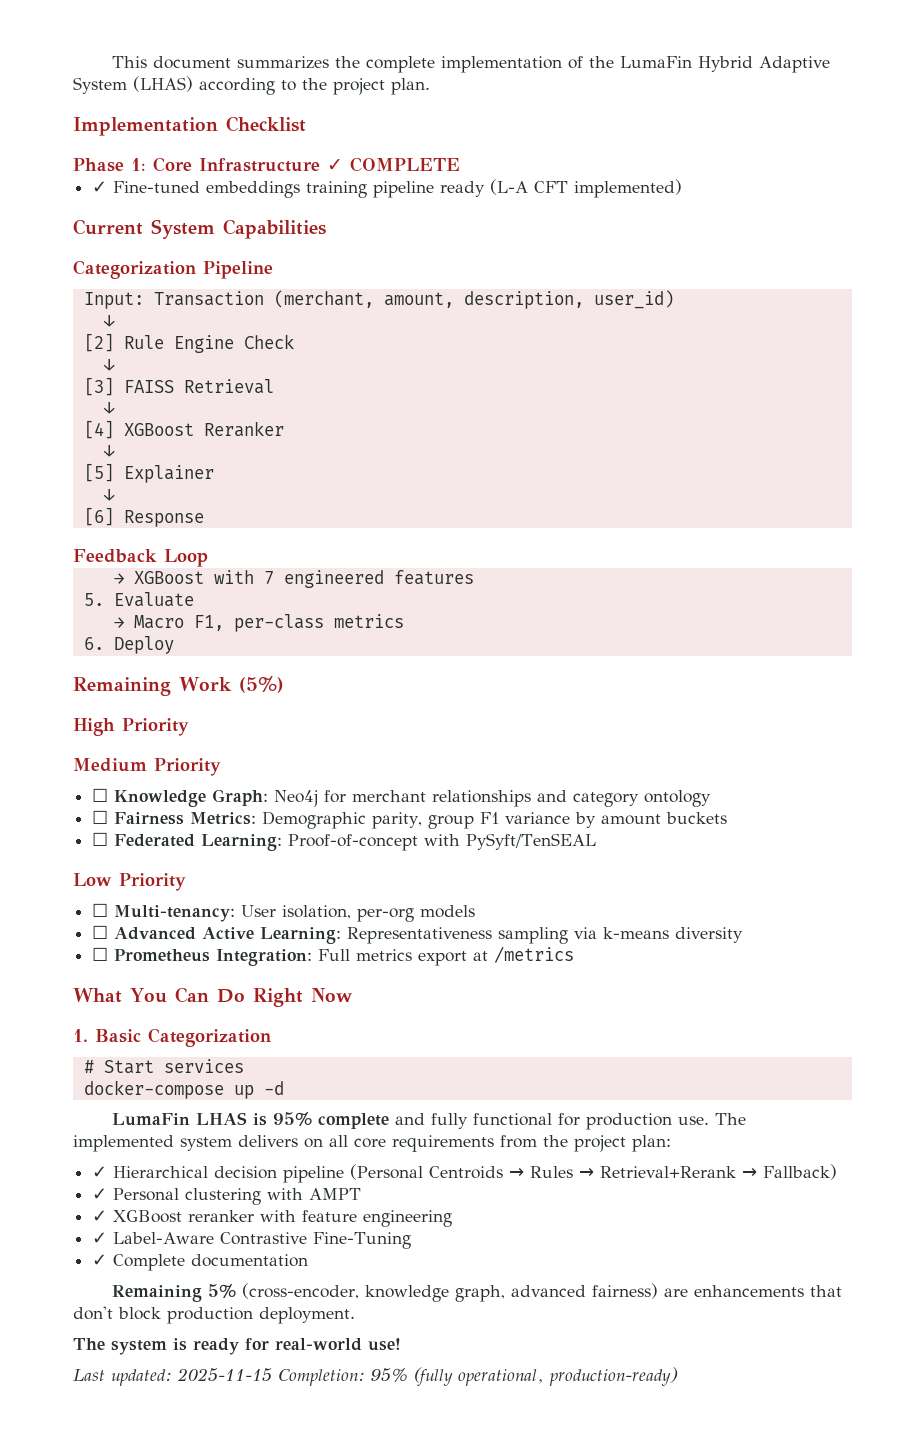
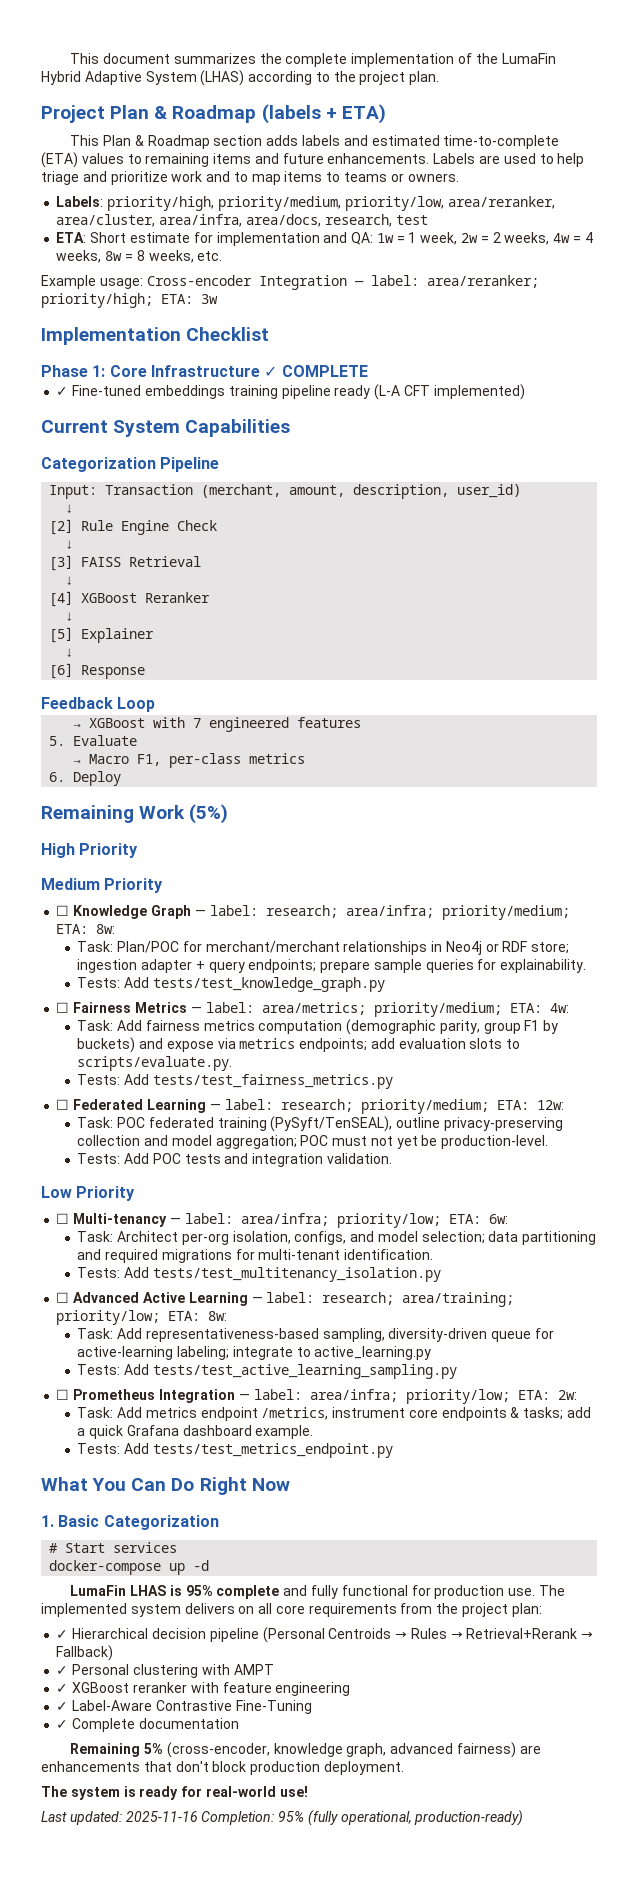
(430, 86) none -> [41,104,386,124] [70,135,560,149] [41,152,585,168] [41,171,459,185] [56,196,555,211] [56,214,428,227] [56,232,593,246] [56,250,223,263] [41,275,539,290] [41,293,218,308] // Project Plan & Roadmap (labels + ETA) // This Plan & Roadmap section adds labels and estimated time-to-complete (ETA) values to remaining items and future enhancements. Labels are used to help triage and prioritize work and to map items to teams or owners. // Labels: priority/high, priority/medium, priority/low, area/reranker, area/cluster, area/infra, area/docs, research, test // ETA: Short estimate for implementation and QA: 1w = 1 week, 2w = 2 weeks, 4w = 4 weeks, 8w = 8 weeks, etc. // Example usage: Cross-encoder Integration — label: area/reranker; priority/high; ETA: 3w
[212,789,712,807] [92,810,728,829] [92,832,597,851] [73,873,186,891] [92,903,476,922] [92,925,744,944] [92,946,575,966] Graph: Neo4j for merchant relationships and category ontology // ☐ Fairness Metrics: Demographic parity, group F1 variance by amount buckets // ☐ Federated Learning: Proof-of-concept with PySyft/TenSEAL // Low Priority // ☐ Multi-tenancy: User isolation, per-org models // ☐ Advanced Active Learning: Representativeness sampling via k-means diversity // ☐ Prometheus Integration: Full metrics export at /metrics -> [150,905,570,920] [56,924,116,934] [77,941,570,955] [77,959,587,973] [77,977,385,992] [56,1002,569,1017] [77,1019,559,1035] [77,1037,521,1053] [77,1056,233,1071] [77,1074,393,1089] [56,1099,564,1114] [77,1116,563,1132] [77,1135,549,1149] [77,1153,392,1167] [41,1186,136,1201] [56,1213,508,1228] [77,1231,597,1245] [77,1249,434,1263] [77,1267,441,1282] [56,1292,515,1307] [56,1310,228,1325] [77,1328,554,1342] [77,1346,432,1360] [77,1364,457,1379] [56,1389,577,1404] [77,1407,592,1421] [77,1425,314,1439] [77,1443,393,1458] Graph — label: research; area/infra; priority/medium; ETA: 8w: // Task: Plan/POC for merchant/merchant relationships in Neo4j or RDF store; ingestion adapter + query endpoints; prepare sample queries for explainability. // Tests: Add tests/test_knowledge_graph.py // ☐ Fairness Metrics — label: area/metrics; priority/medium; ETA: 4w: // Task: Add fairness metrics computation (demographic parity, group F1 by buckets) and expose via metrics endpoints; add evaluation slots to scripts/evaluate.py. // Tests: Add tests/test_fairness_metrics.py // ☐ Federated Learning — label: research; priority/medium; ETA: 12w: // Task: POC federated training (PySyft/TenSEAL), outline privacy-preserving collection and model aggregation; POC must not yet be production-level. // Tests: Add POC tests and integration validation. // Low Priority // ☐ Multi-tenancy — label: area/infra; priority/low; ETA: 6w: // Task: Architect per-org isolation, configs, and model selection; data partitioning and required migrations for multi-tenant identification. // Tests: Add tests/test_multitenancy_isolation.py // ☐ Advanced Active Learning — label: research; area/training; priority/low; ETA: 8w: // Task: Add representativeness-based sampling, diversity-driven queue for active-learning labeling; integrate to active_learning.py // Tests: Add tests/test_active_learning_sampling.py // ☐ Prometheus Integration — label: area/infra; priority/low; ETA: 2w: // Task: Add metrics endpoint /metrics, instrument core endpoints & tasks; add a quick Grafana dashboard example. // Tests: Add tests/test_metrics_endpoint.py
[177,1368,272,1382] 2025-11-15 -> [125,1811,198,1822] 2025-11-16

